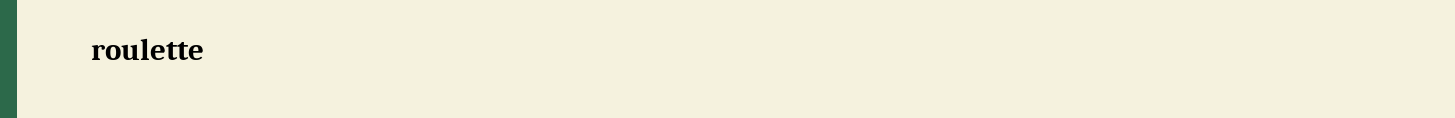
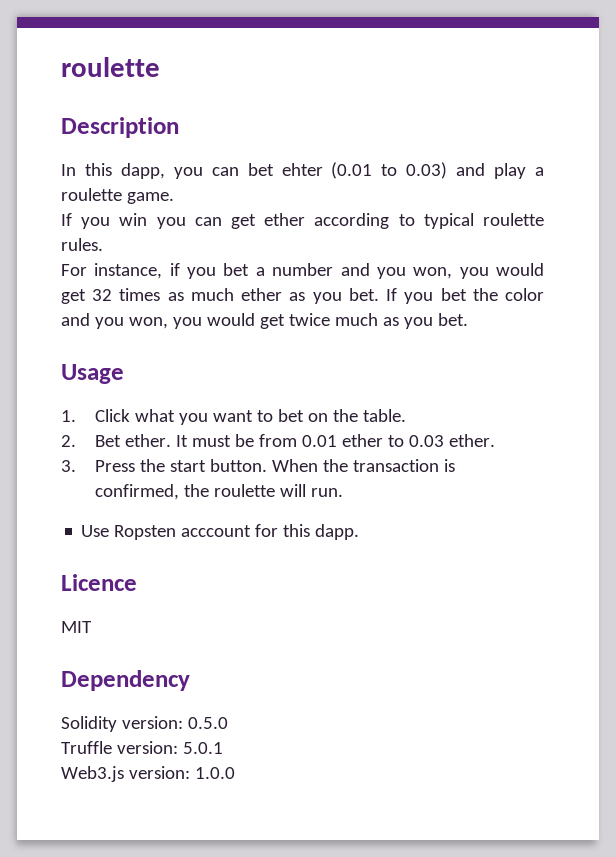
[91,38,204,60] roulette -> [61,57,160,77] [61,117,179,138] [61,162,545,179] [61,188,174,204] [61,213,544,229] [61,238,103,251] [61,263,545,279] [61,288,544,304] [61,313,468,329] [61,364,124,384] [61,409,407,425] [61,434,496,447] [61,459,456,472] [95,484,344,500] [81,524,360,540] [61,574,137,591] [61,621,92,633] [61,670,190,691] [61,716,228,732] [61,741,223,754] [61,766,235,782] roulette // Description // In this dapp, you can bet ehter (0.01 to 0.03) and play a roulette game. // If you win you can get ether according to typical roulette rules. // For instance, if you bet a number and you won, you would get 32 times as much ether as you bet. If you bet the color and you won, you would get twice much as you bet. // Usage // 1. Click what you want to bet on the table. // 2. Bet ether. It must be from 0.01 ether to 0.03 ether. // 3. Press the start button. When the transaction is confirmed, the roulette will run. // Use Ropsten acccount for this dapp. // Licence // MIT // Dependency // Solidity version: 0.5.0 // Truffle version: 5.0.1 // Web3.js version: 1.0.0

